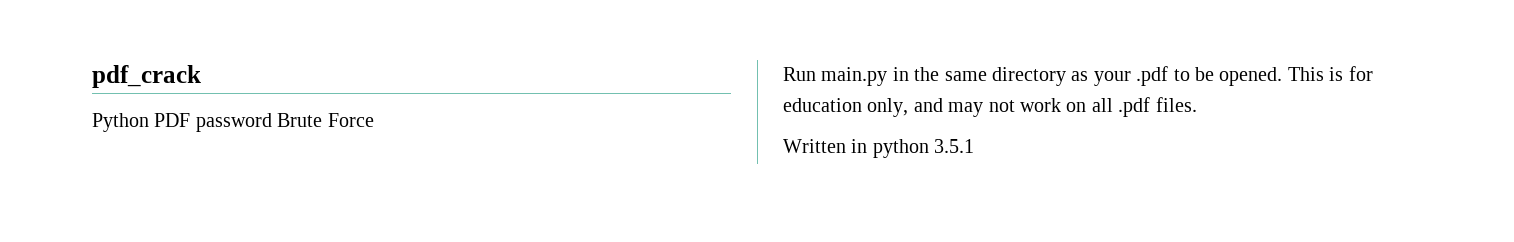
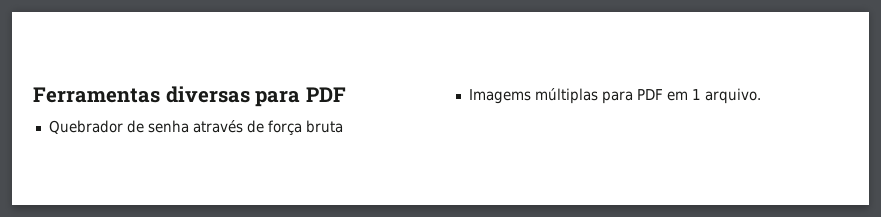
[92,65,201,88] [92,113,374,132] [783,66,1373,86] [783,97,1197,117] [783,139,975,158] pdf_crack // Python PDF password Brute Force // Run main.py in the same directory as your .pdf to be opened. This is for education only, and may not work on all .pdf files. // Written in python 3.5.1 -> [33,86,346,107] [48,120,343,135] [468,88,761,104] Ferramentas diversas para PDF // Quebrador de senha através de força bruta // Imagems múltiplas para PDF em 1 arquivo.

